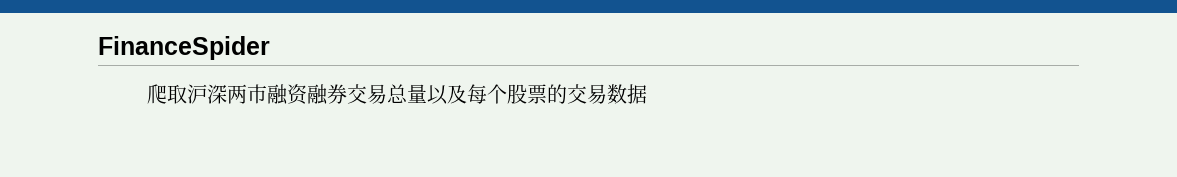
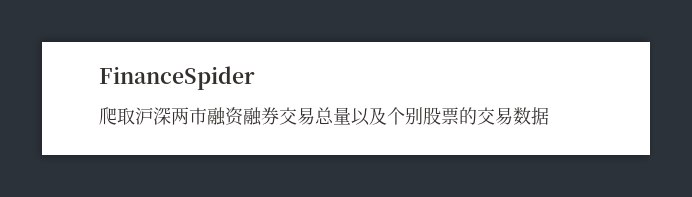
[467,84,508,104] 每个 -> [387,107,423,125] 个别

